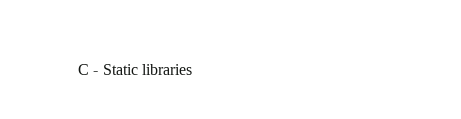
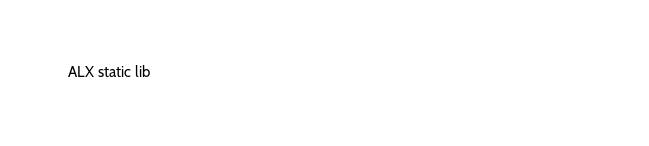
[78,64,192,75] C - Static libraries -> [68,65,151,77] ALX static lib

